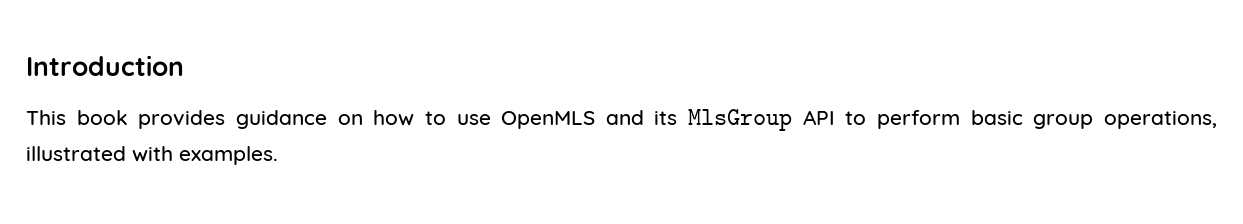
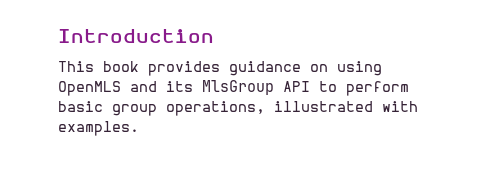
[373,110,491,126] how to use -> [337,61,382,76] using

